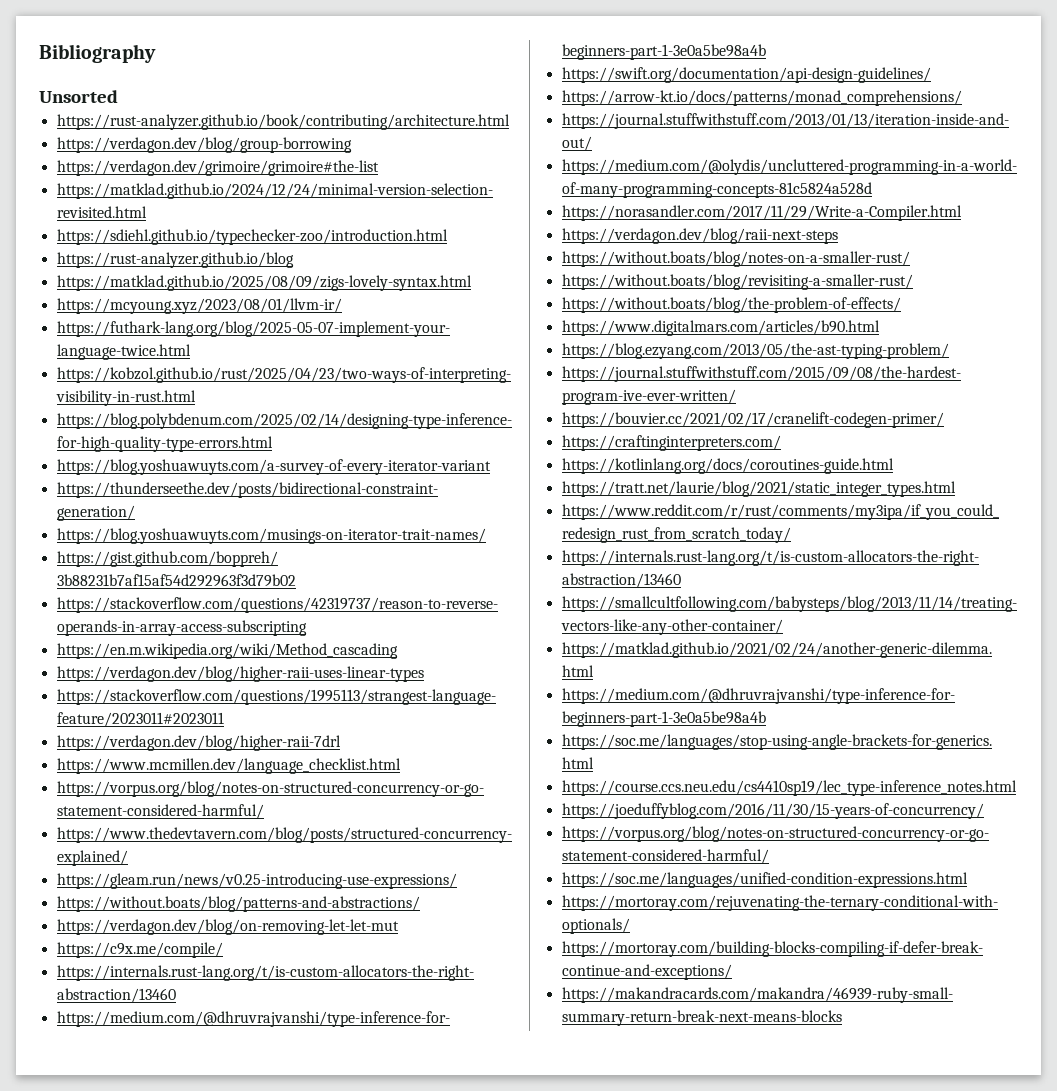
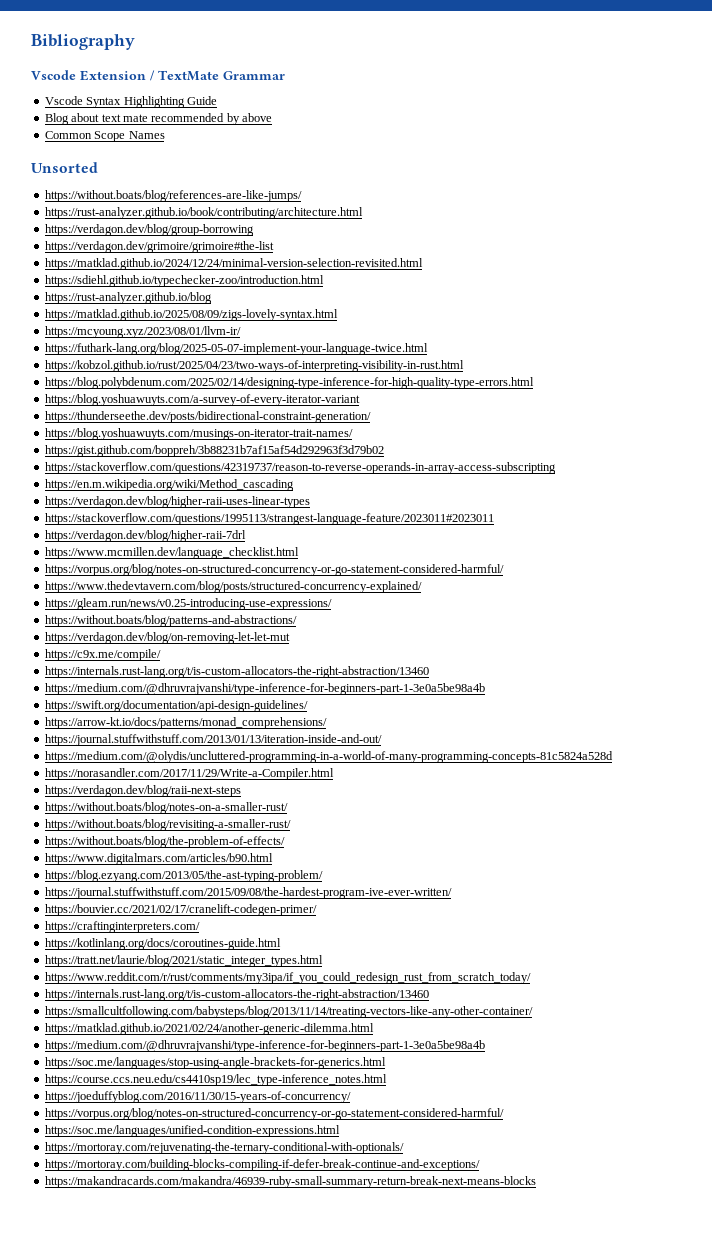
(156, 53) none -> [31,70,285,81] [44,96,217,108] [44,113,272,125] [44,131,165,142] // Vscode Extension / TextMate Grammar // Vscode Syntax Highlighting Guide // Blog about text mate recommended by above // Common Scope Names
(118, 96) none -> [44,190,302,202] // https://without.boats/blog/references-are-like-jumps/

